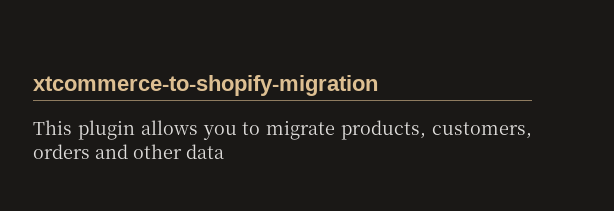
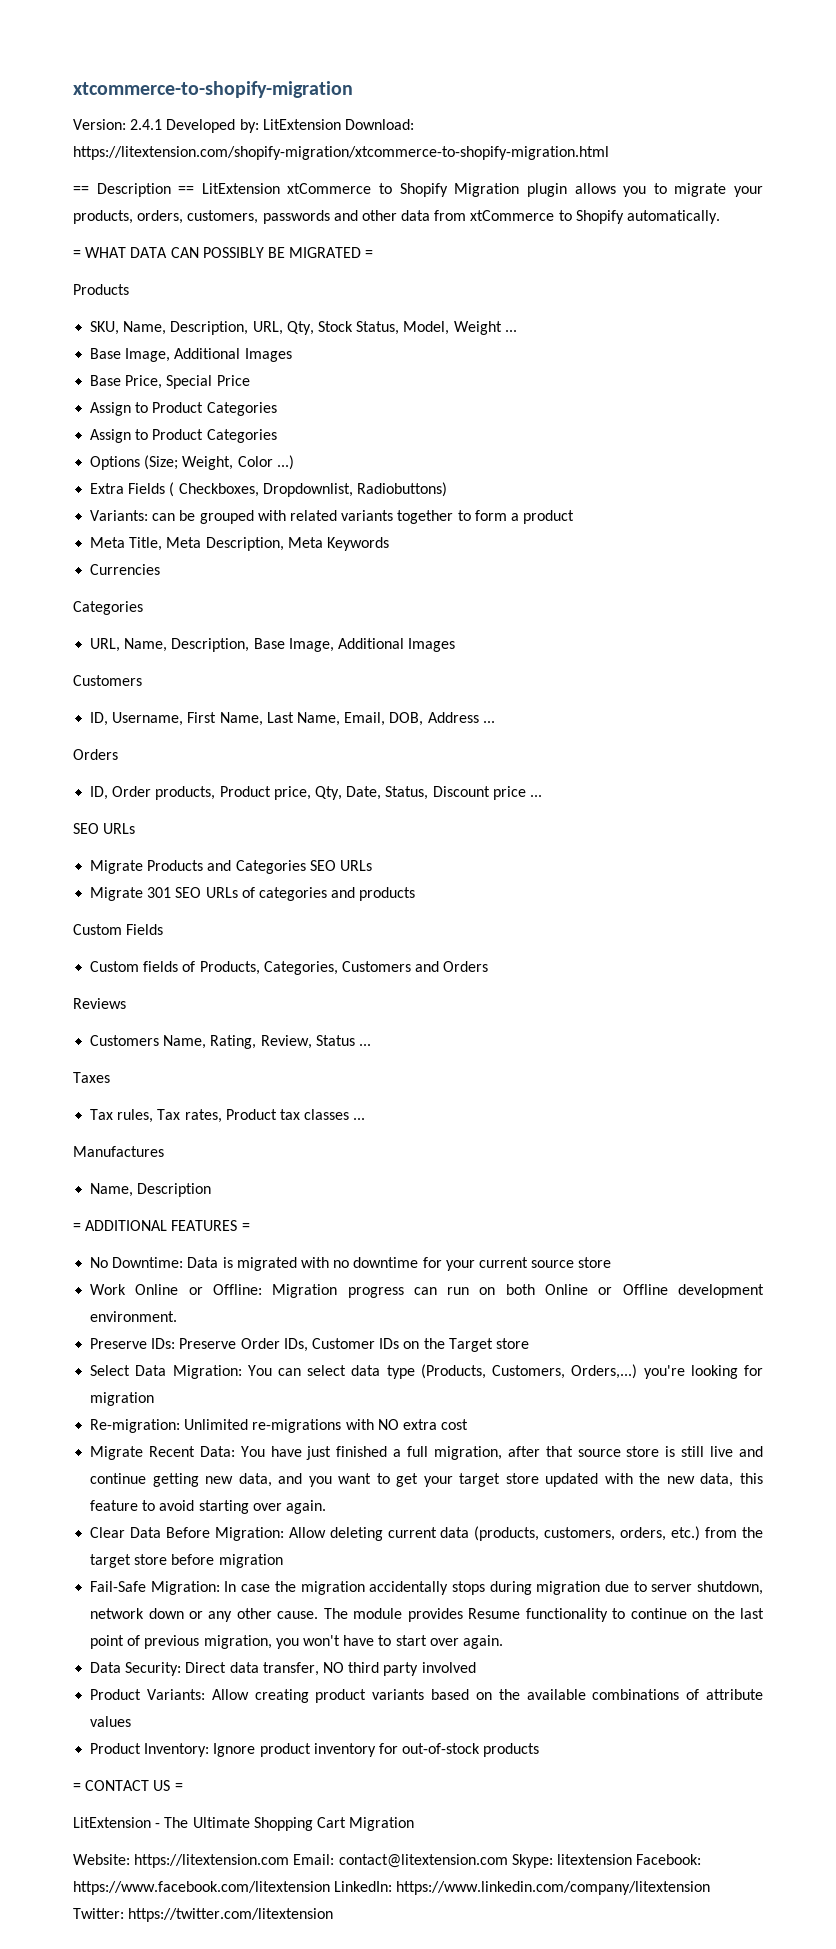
[33,120,72,135] This -> [73,119,414,133] [73,146,609,160] [73,183,520,197] Version: 2.4.1 Developed by: LitExtension Download: https://litextension.com/shopify-migration/xtcommerce-to-shopify-migration.html // == Description == LitExtension xtCommerce to Shopify Migration
[341,120,532,140] [33,144,224,159] products, customers, orders and other data -> [734,186,764,197] [73,210,721,224] [73,247,374,258] [73,284,129,295] [90,321,517,335] [90,348,292,362] [90,375,250,389] [90,402,277,416] [90,429,277,443] [90,455,294,470] [90,482,447,497] [90,510,575,524] [90,537,389,551] [90,564,161,575] [73,601,143,615] [90,638,456,652] [73,675,142,686] [90,712,495,726] [73,749,118,760] [90,786,542,800] [73,823,136,834] [90,860,372,874] [90,887,416,901] [73,924,164,935] [90,961,489,975] [73,998,126,1009] [90,1035,371,1049] [73,1072,110,1083] [90,1109,366,1123] [73,1146,164,1157] [90,1183,212,1197] [73,1220,250,1231] [90,1257,612,1271] [90,1284,765,1298] [90,1311,178,1322] [90,1338,529,1352] [90,1364,763,1379] [90,1392,155,1406] [90,1419,469,1433] [90,1446,763,1460] [90,1473,763,1487] [90,1500,326,1514] [90,1526,764,1541] [90,1554,283,1568] [90,1581,763,1595] [90,1608,765,1622] [90,1635,503,1649] [90,1662,476,1676] [90,1689,763,1703] [90,1716,132,1727] [90,1743,540,1757] [73,1780,183,1791] [73,1817,415,1831] [73,1854,702,1868] [73,1881,711,1895] [73,1908,334,1922] your products, orders, customers, passwords and other data from xtCommerce to Shopify automatically. // = WHAT DATA CAN POSSIBLY BE MIGRATED = // Products // SKU, Name, Description, URL, Qty, Stock Status, Model, Weight ... // Base Image, Additional Images // Base Price, Special Price // Assign to Product Categories // Assign to Product Categories // Options (Size; Weight, Color ...) // Extra Fields ( Checkboxes, Dropdownlist, Radiobuttons) // Variants: can be grouped with related variants together to form a product // Meta Title, Meta Description, Meta Keywords // Currencies // Categories // URL, Name, Description, Base Image, Additional Images // Customers // ID, Username, First Name, Last Name, Email, DOB, Address ... // Orders // ID, Order products, Product price, Qty, Date, Status, Discount price ... // SEO URLs // Migrate Products and Categories SEO URLs // Migrate 301 SEO URLs of categories and products // Custom Fields // Custom fields of Products, Categories, Customers and Orders // Reviews // Customers Name, Rating, Review, Status ... // Taxes // Tax rules, Tax rates, Product tax classes ... // Manufactures // Name, Description // = ADDITIONAL FEATURES = // No Downtime: Data is migrated with no downtime for your current source store // Work Online or Offline: Migration progress can run on both Online or Offline development environment. // Preserve IDs: Preserve Order IDs, Customer IDs on the Target store // Select Data Migration: You can select data type (Products, Customers, Orders,...) you're looking for migration // Re-migration: Unlimited re-migrations with NO extra cost // Migrate Recent Data: You have just finished a full migration, after that source store is still live and continue getting new data, and you want to get your target store updated with the new data, this feature to avoid starting over again. // Clear Data Before Migration: Allow deleting current data (products, customers, orders, etc.) from the target store before migration // Fail-Safe Migration: In case the migration accidentally stops during migration due to server shutdown, network down or any other cause. The module provides Resume functionality to continue on the last point of previous migration, you won't have to start over again. // Data Security: Direct data transfer, NO third party involved // Product Variants: Allow creating product variants based on the available combinations of attribute values // Product Inventory: Ignore product inventory for out-of-stock products // = CONTACT US = // LitExtension - The Ultimate Shopping Cart Migration // Website: https://litextension.com Email: contact@litextension.com Skype: litextension Facebook: https://www.facebook.com/litextension LinkedIn: https://www.linkedin.com/company/litextension Twitter: https://twitter.com/litextension

